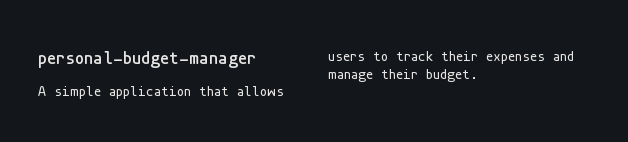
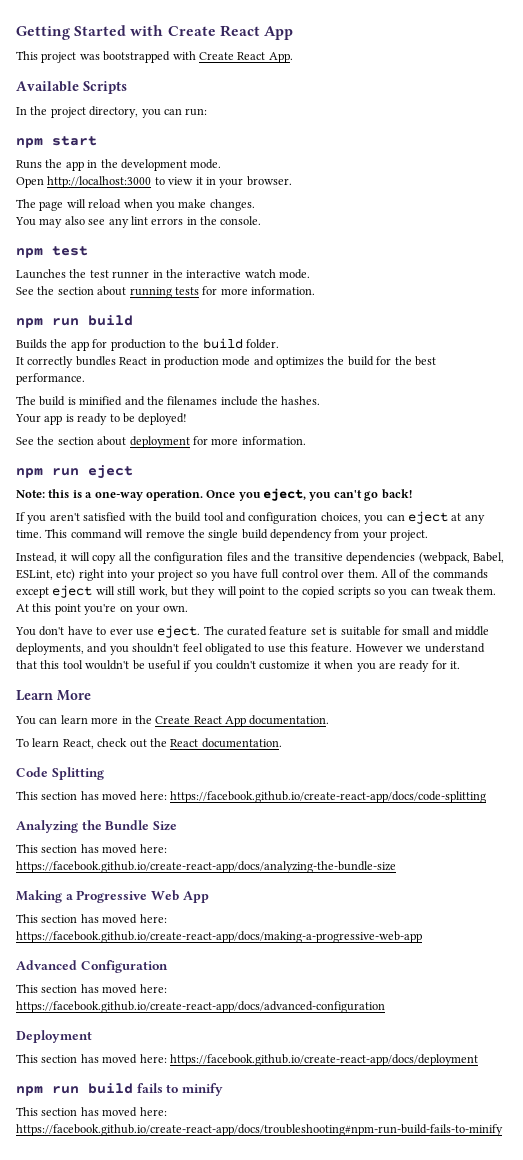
[38,51,256,68] [38,86,284,99] [328,51,574,64] [328,69,478,82] personal-budget-manager // A simple application that allows users to track their expenses and manage their budget. -> [16,25,293,40] [16,51,293,63] [16,81,127,94] [16,106,208,118] [16,136,97,148] [16,159,222,171] [16,176,292,188] [16,199,255,211] [15,216,262,228] [16,246,88,258] [16,269,310,279] [16,286,315,298] [16,315,133,328] [16,338,279,351] [16,356,436,368] [16,373,85,385] [16,396,321,406] [15,413,188,425] [16,436,306,448] [16,465,133,479] [16,488,412,501] [16,511,485,524] [16,529,429,541] [16,552,504,564] [16,569,488,581] [16,585,497,598] [16,603,189,615] [15,625,489,638] [16,643,485,655] [16,660,460,672] [16,690,91,701] [15,715,330,727] [16,738,282,749] [16,767,104,780] [16,791,486,803] [16,820,177,833] [16,844,167,854] [16,861,396,873] [16,890,209,903] [16,914,167,924] [16,931,422,943] [16,960,168,973] [16,984,167,994] [16,1001,385,1013] [16,1030,92,1043] [16,1054,478,1066] [16,1083,223,1096] [16,1107,167,1117] [16,1124,503,1136] Getting Started with Create React App // This project was bootstrapped with Create React App. // Available Scripts // In the project directory, you can run: // npm start // Runs the app in the development mode. // Open http://localhost:3000 to view it in your browser. // The page will reload when you make changes. // You may also see any lint errors in the console. // npm test // Launches the test runner in the interactive watch mode. // See the section about running tests for more information. // npm run build // Builds the app for production to the build folder. // It correctly bundles React in production mode and optimizes the build for the best performance. // The build is minified and the filenames include the hashes. // Your app is ready to be deployed! // See the section about deployment for more information. // npm run eject // Note: this is a one-way operation. Once you eject, you can't go back! // If you aren't satisfied with the build tool and configuration choices, you can eject at any time. This command will remove the single build dependency from your project. // Instead, it will copy all the configuration files and the transitive dependencies (webpack, Babel, ESLint, etc) right into your project so you have full control over them. All of the commands except eject will still work, but they will point to the copied scripts so you can tweak them. At this point you're on your own. // You don't have to ever use eject. The curated feature set is suitable for small and middle deployments, and you shouldn't feel obligated to use this feature. However we understand that this tool wouldn't be useful if you couldn't customize it when you are ready for it. // Learn More // You can learn more in the Create React App documentation. // To learn React, check out the React documentation. // Code Splitting // This section has moved here: https://facebook.github.io/create-react-app/docs/code-splitting // Analyzing the Bundle Size // This section has moved here: https://facebook.github.io/create-react-app/docs/analyzing-the-bundle-size // Making a Progressive Web App // This section has moved here: https://facebook.github.io/create-react-app/docs/making-a-progressive-web-app // Advanced Configuration // This section has moved here: https://facebook.github.io/create-react-app/docs/advanced-configuration // Deployment // This section has moved here: https://facebook.github.io/create-react-app/docs/deployment // npm run build fails to minify // This section has moved here: https://facebook.github.io/create-react-app/docs/troubleshooting#npm-run-build-fails-to-minify

